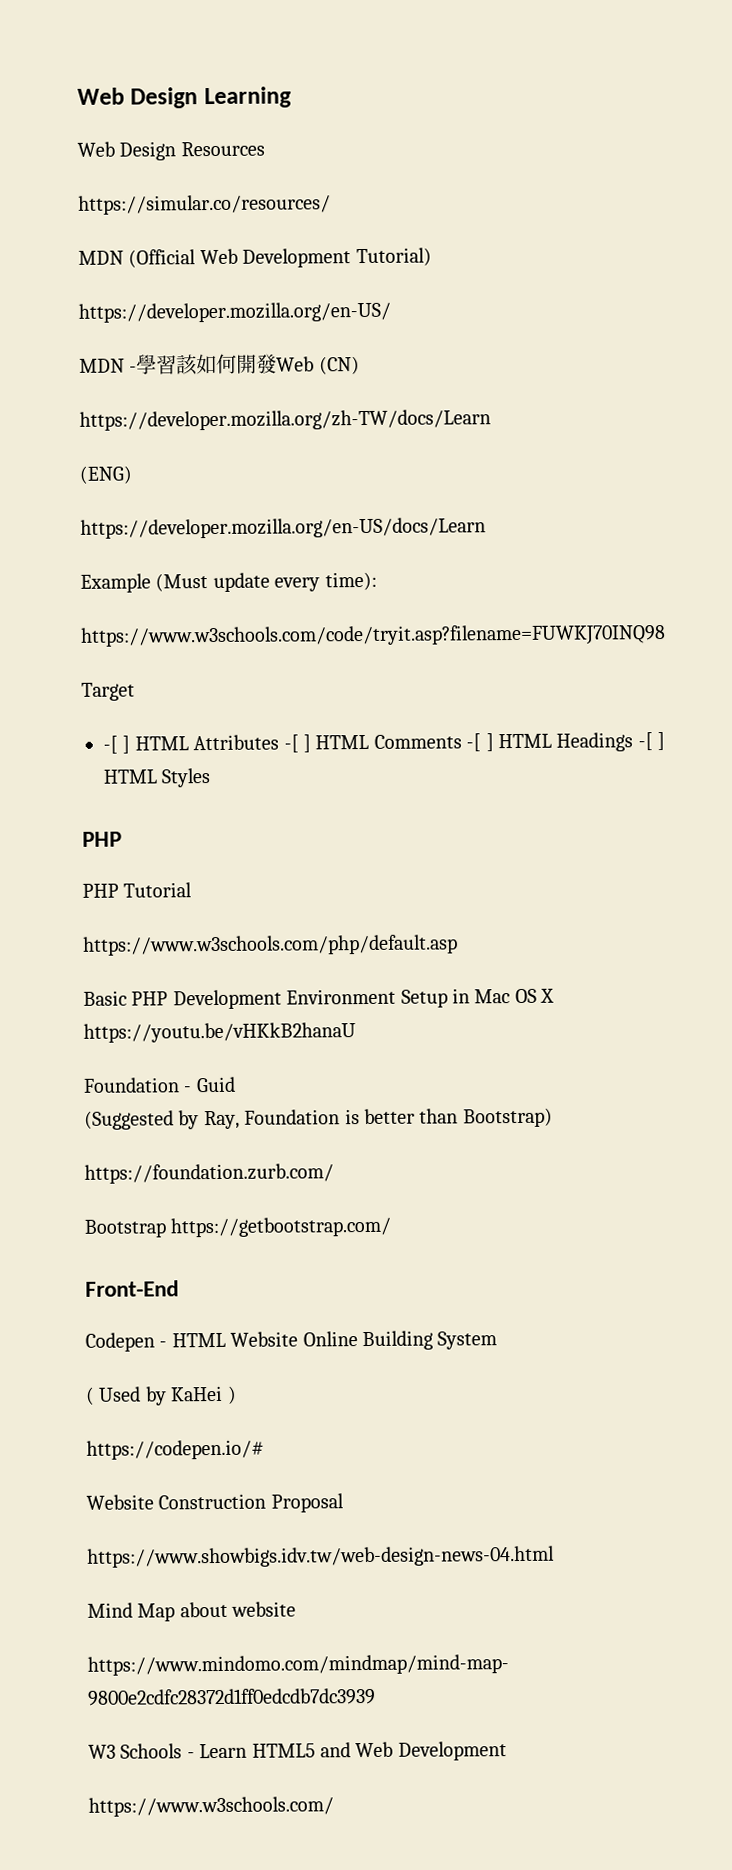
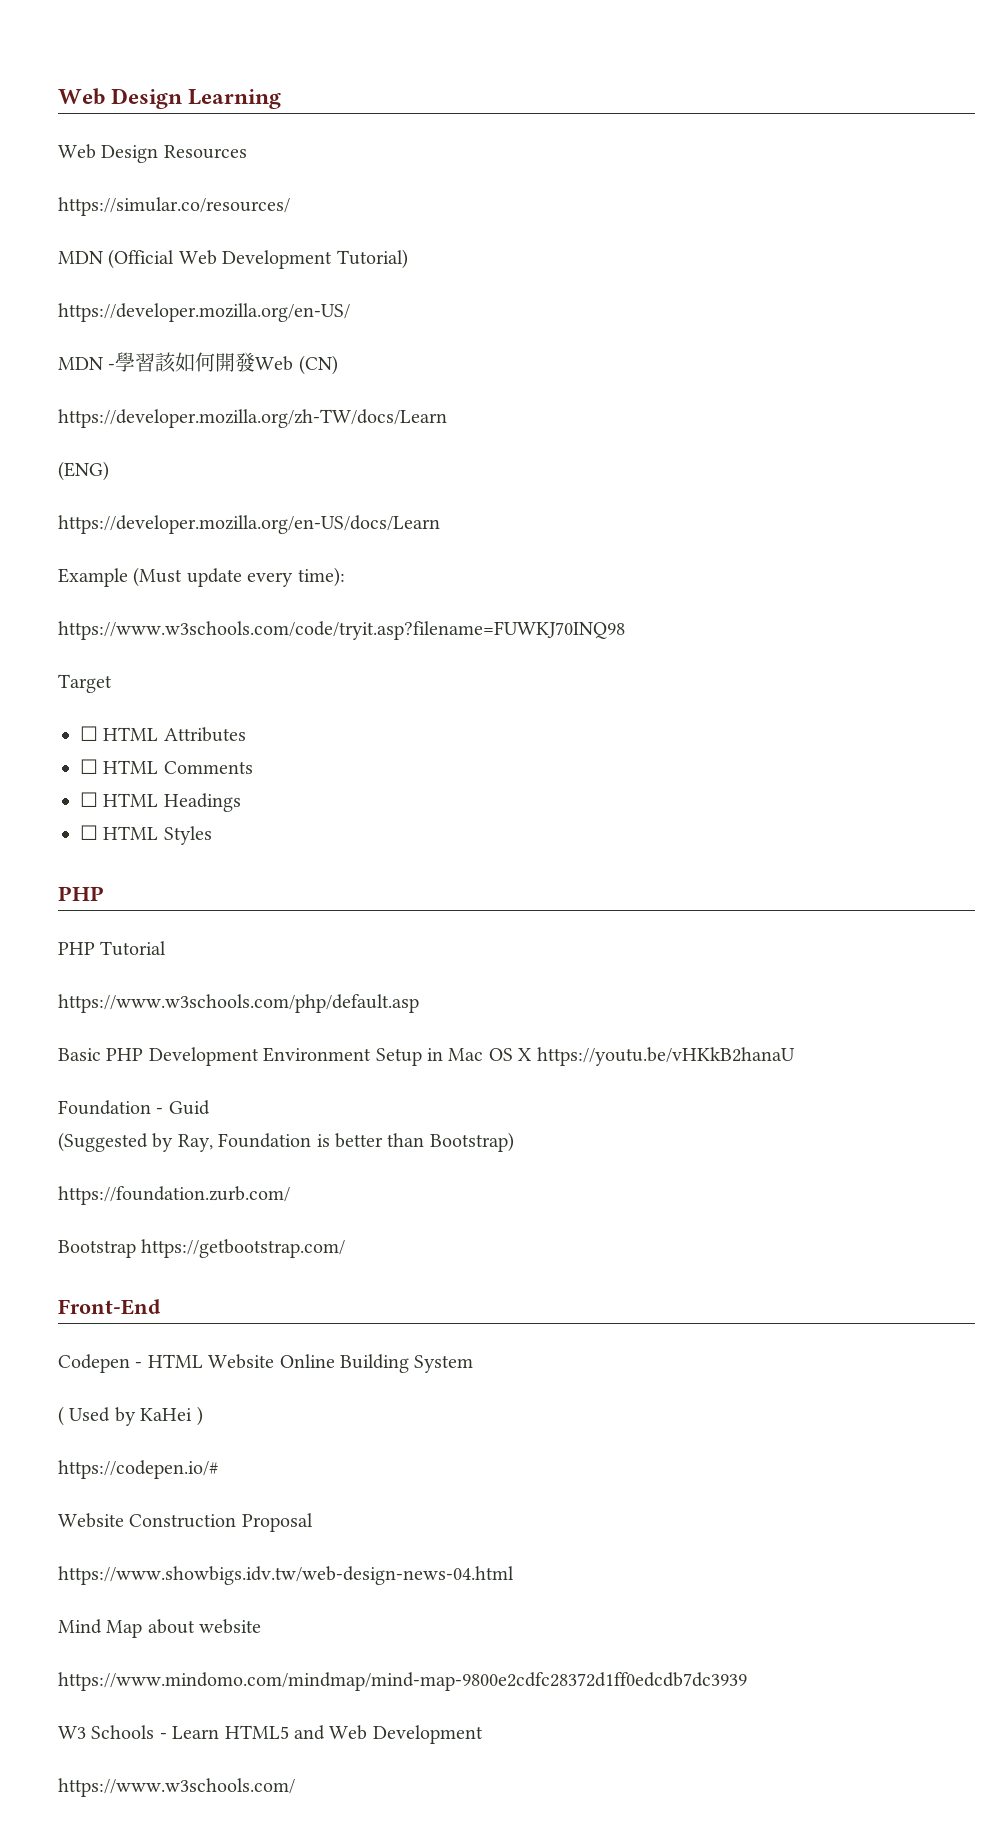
[103,735,131,754] -[ ] -> [80,726,98,741] ☐
[283,734,311,753] -[ ] -> [80,759,98,774] // ☐
[466,733,494,752] -[ ] -> [80,792,98,807] // ☐
[637,732,666,751] -[ ] -> [80,825,98,840] // ☐

